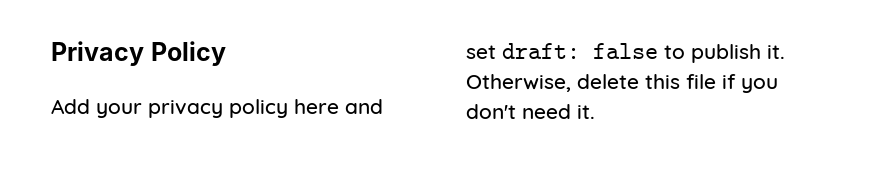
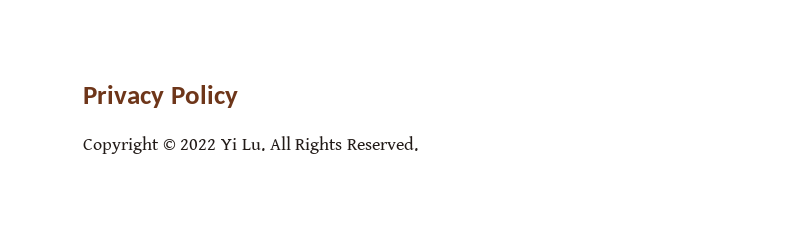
[51,99,383,118] [466,43,785,63] [466,74,778,93] [466,104,595,119] Add your privacy policy here and set draft: false to publish it. Otherwise, delete this file if you don't need it. -> [83,136,419,154] Copyright © 2022 Yi Lu. All Rights Reserved.

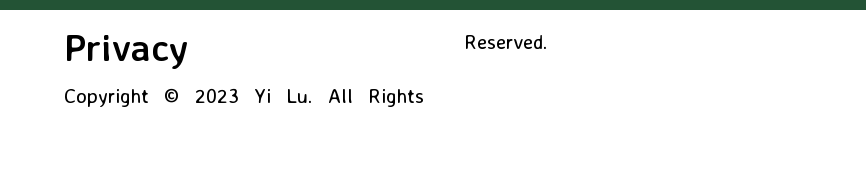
[171,85,239,108] Policy -> (188, 52) none
[180,139,217,150] 2022 -> [194,88,239,103] 2023

